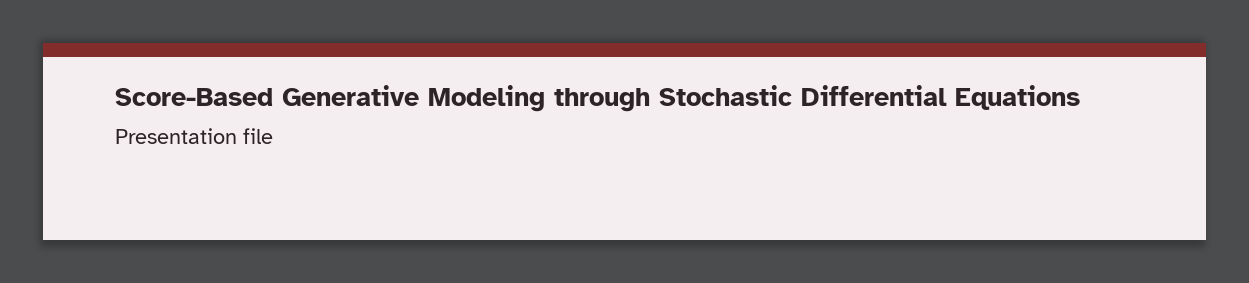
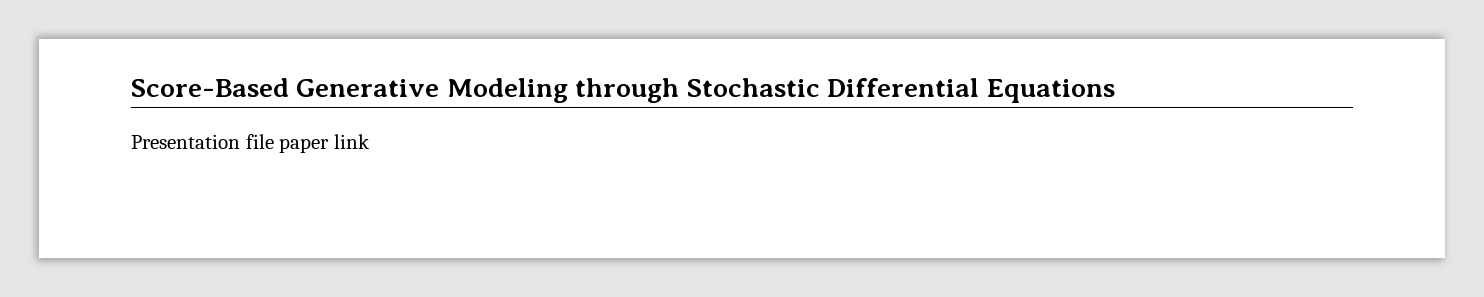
(273, 136) none -> [279,134,370,153] paper link

